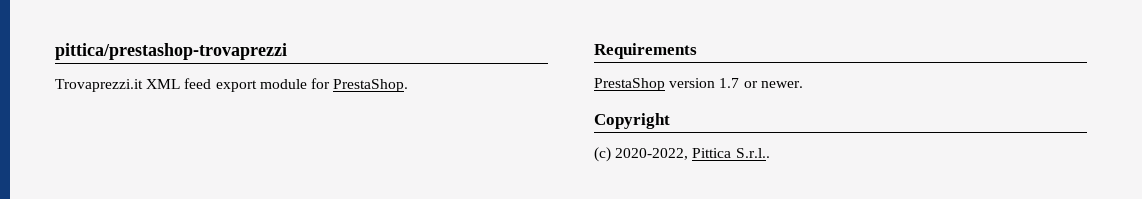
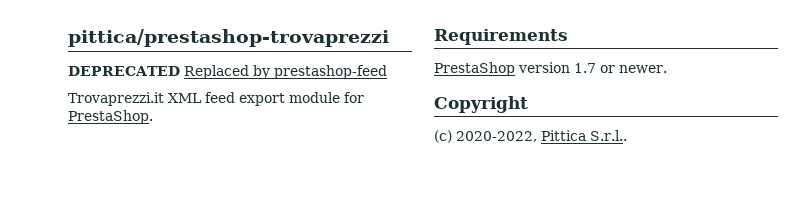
(287, 51) none -> [68,65,387,79] // DEPRECATED Replaced by prestashop-feed

